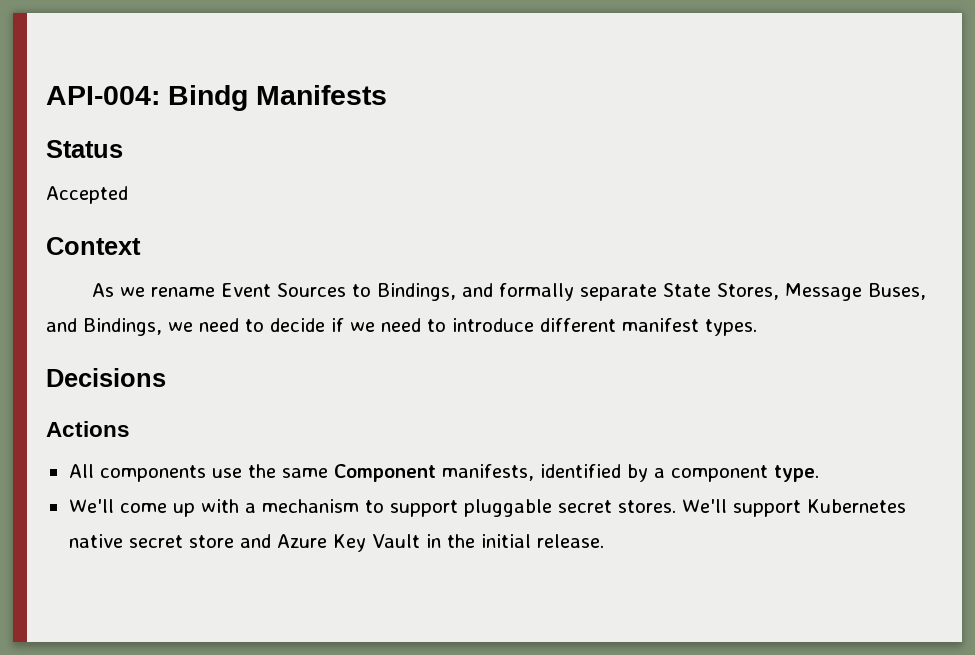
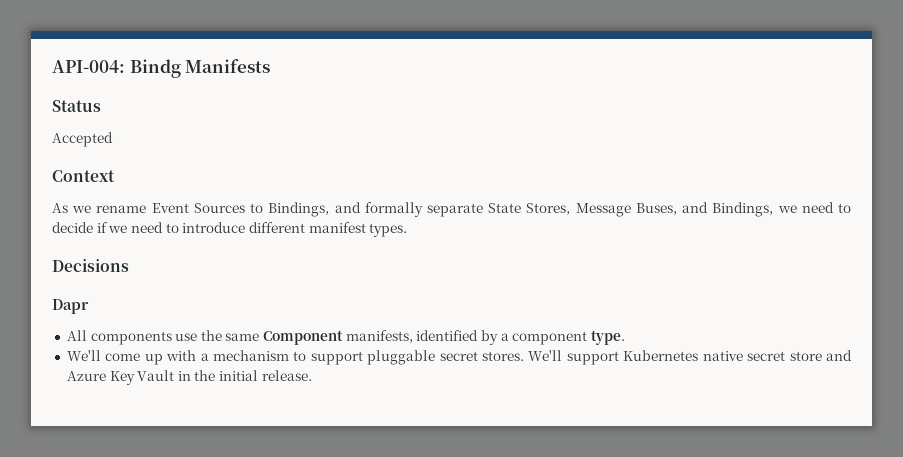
[46,421,130,437] Actions -> [52,299,89,314] Dapr

